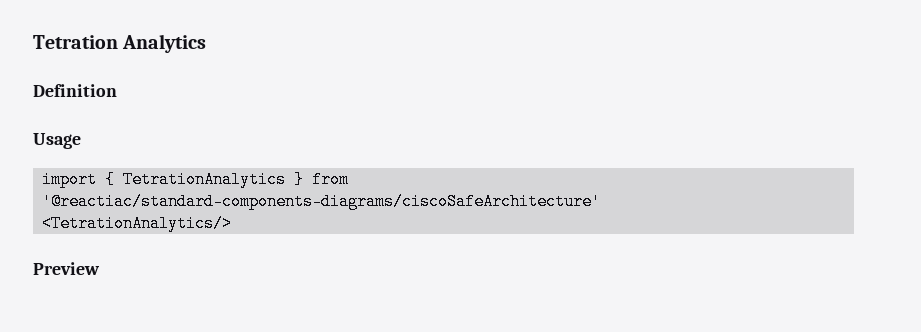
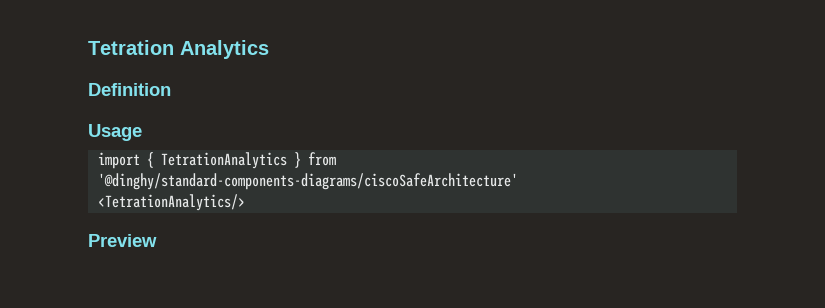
[42,193,602,210] '@reactiac/standard-components-diagrams/ciscoSafeArchitecture' -> [98,173,519,190] '@dinghy/standard-components-diagrams/ciscoSafeArchitecture'

